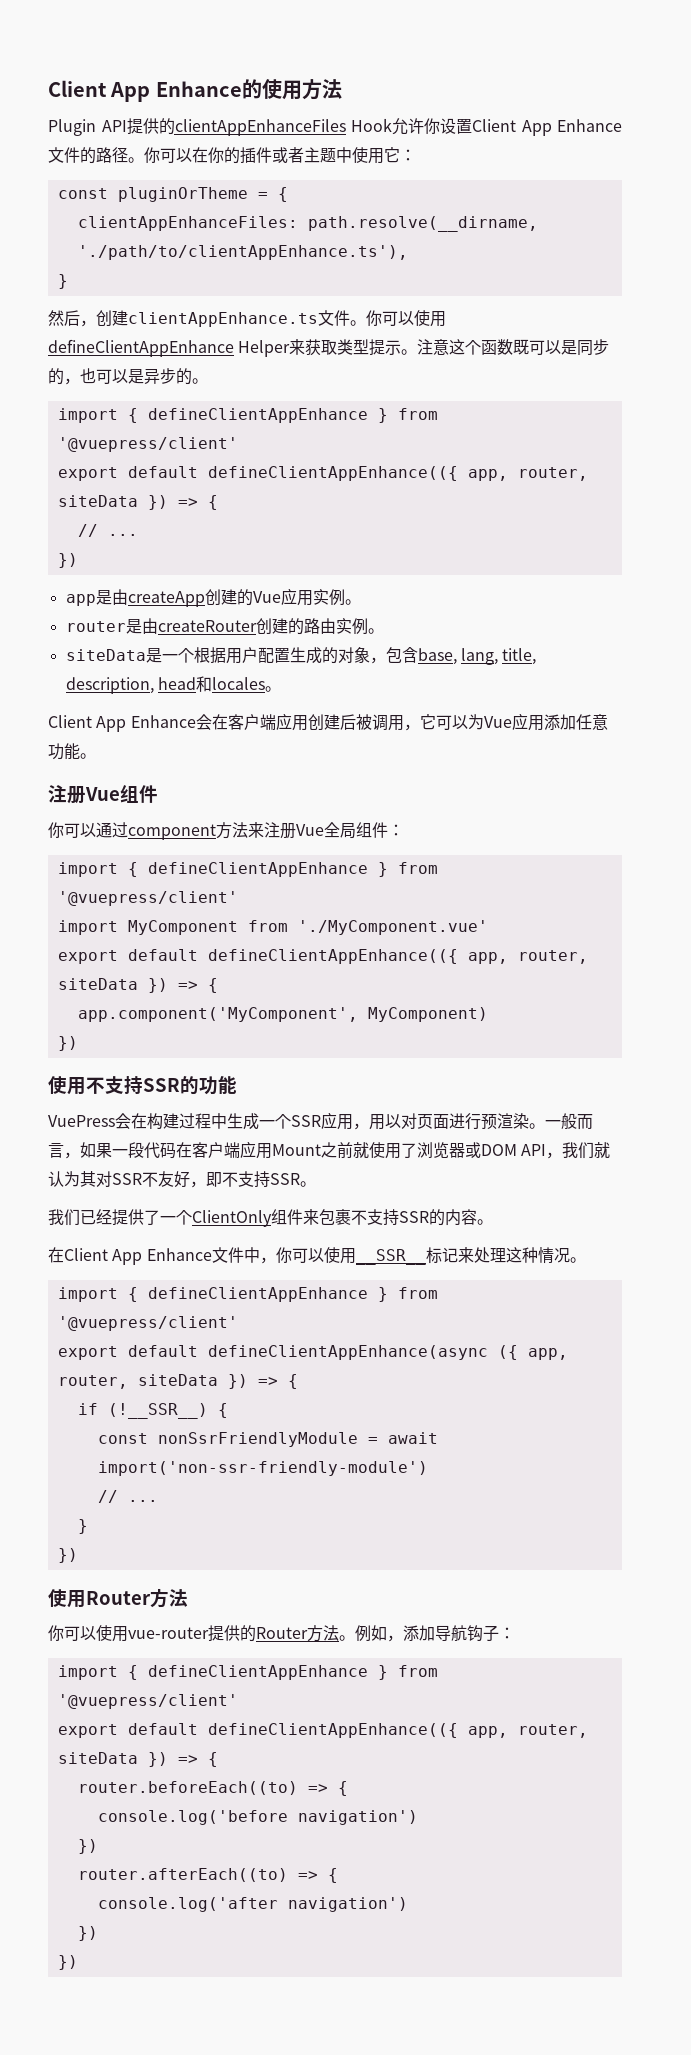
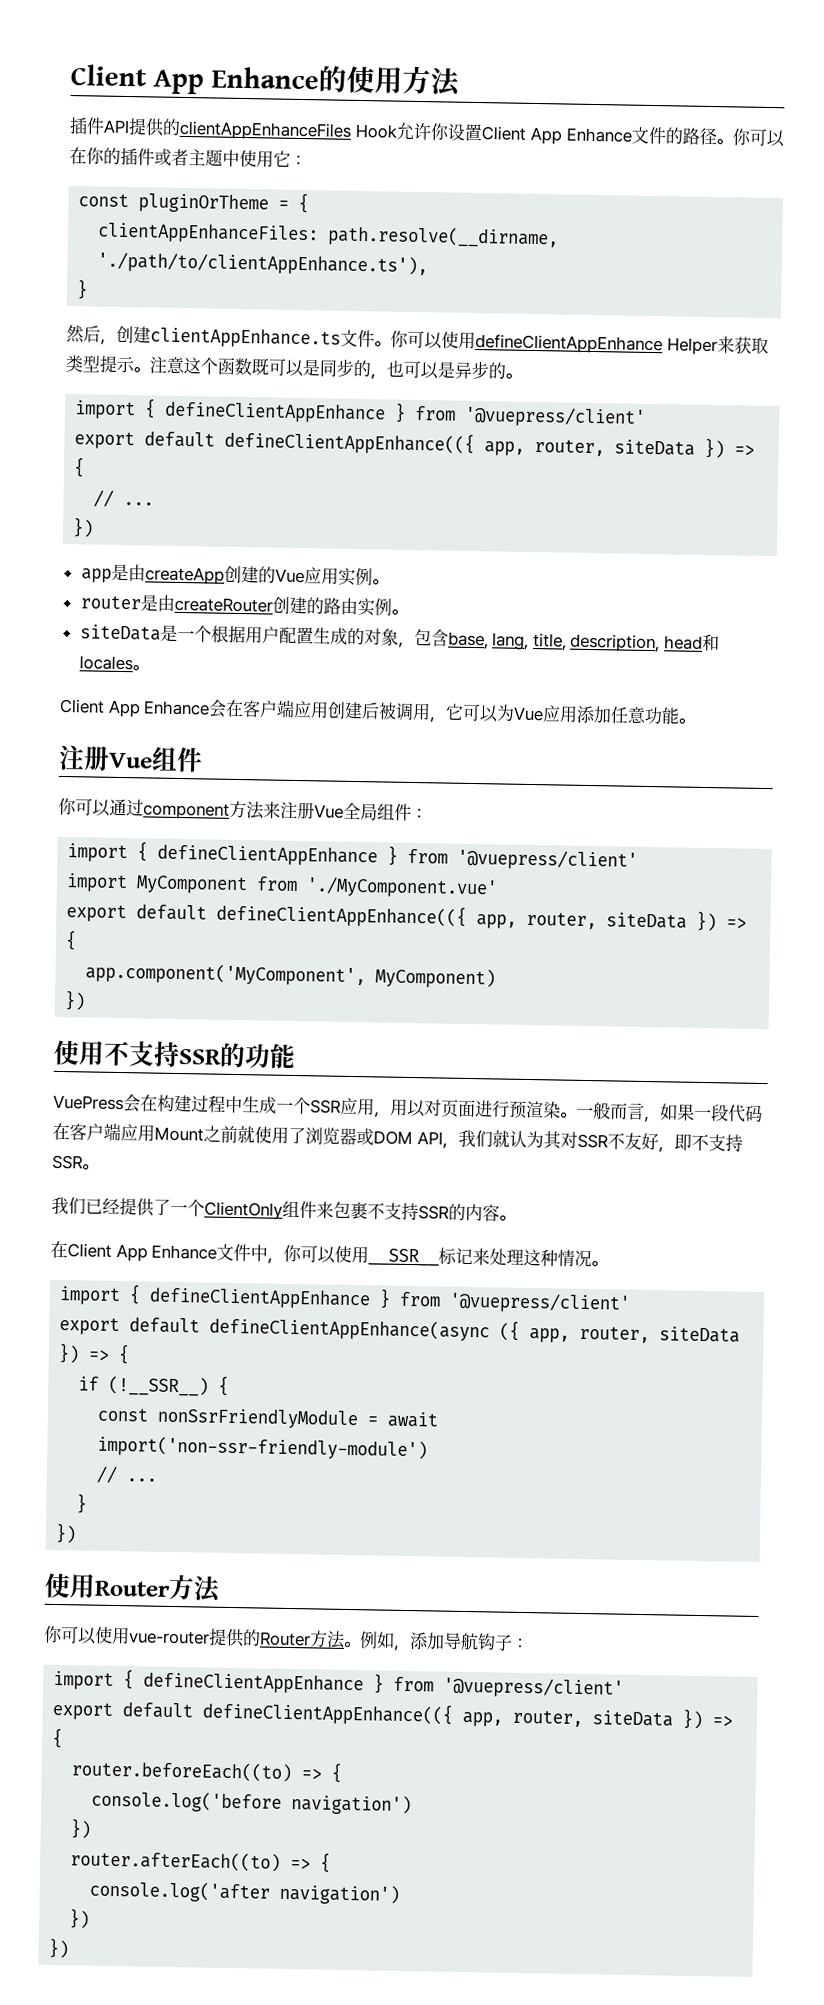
[48,119,96,136] Plugin -> [69,117,105,135] 插件

